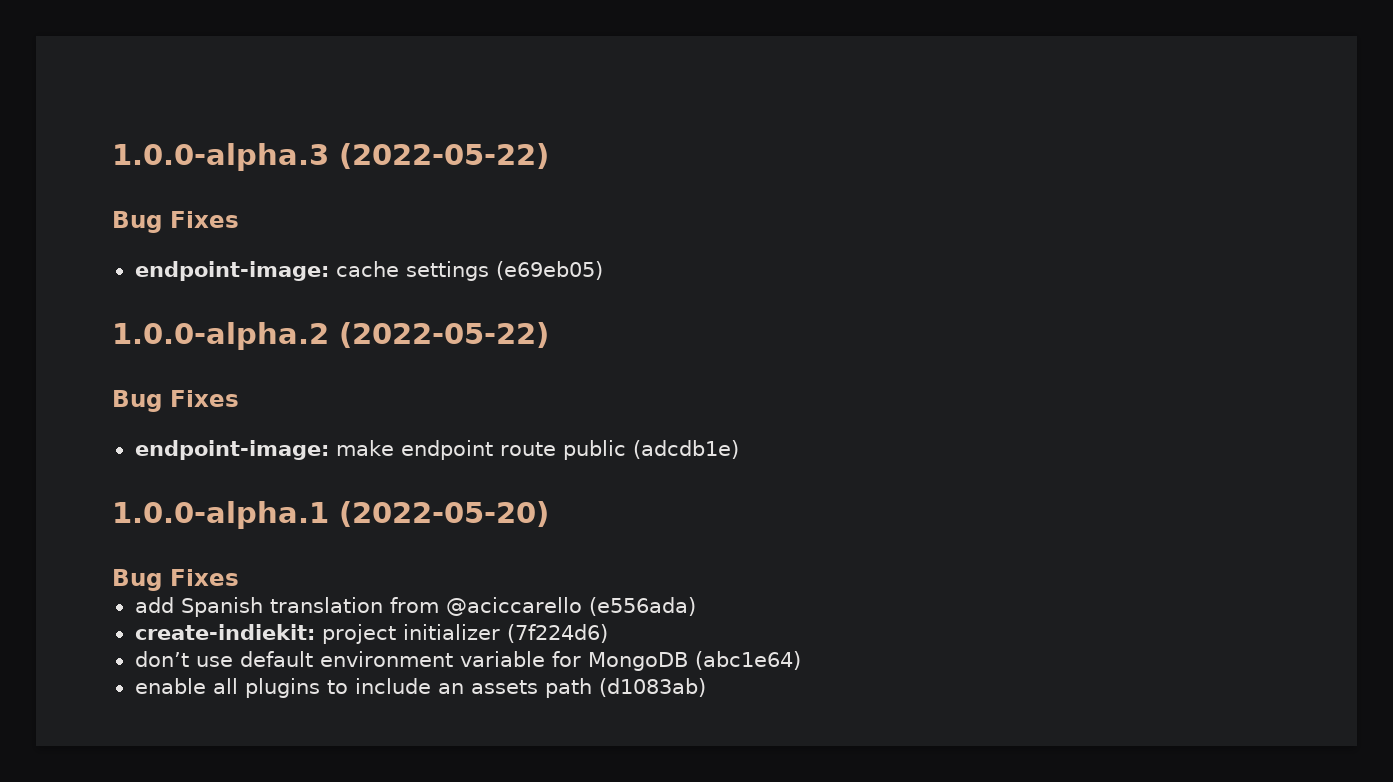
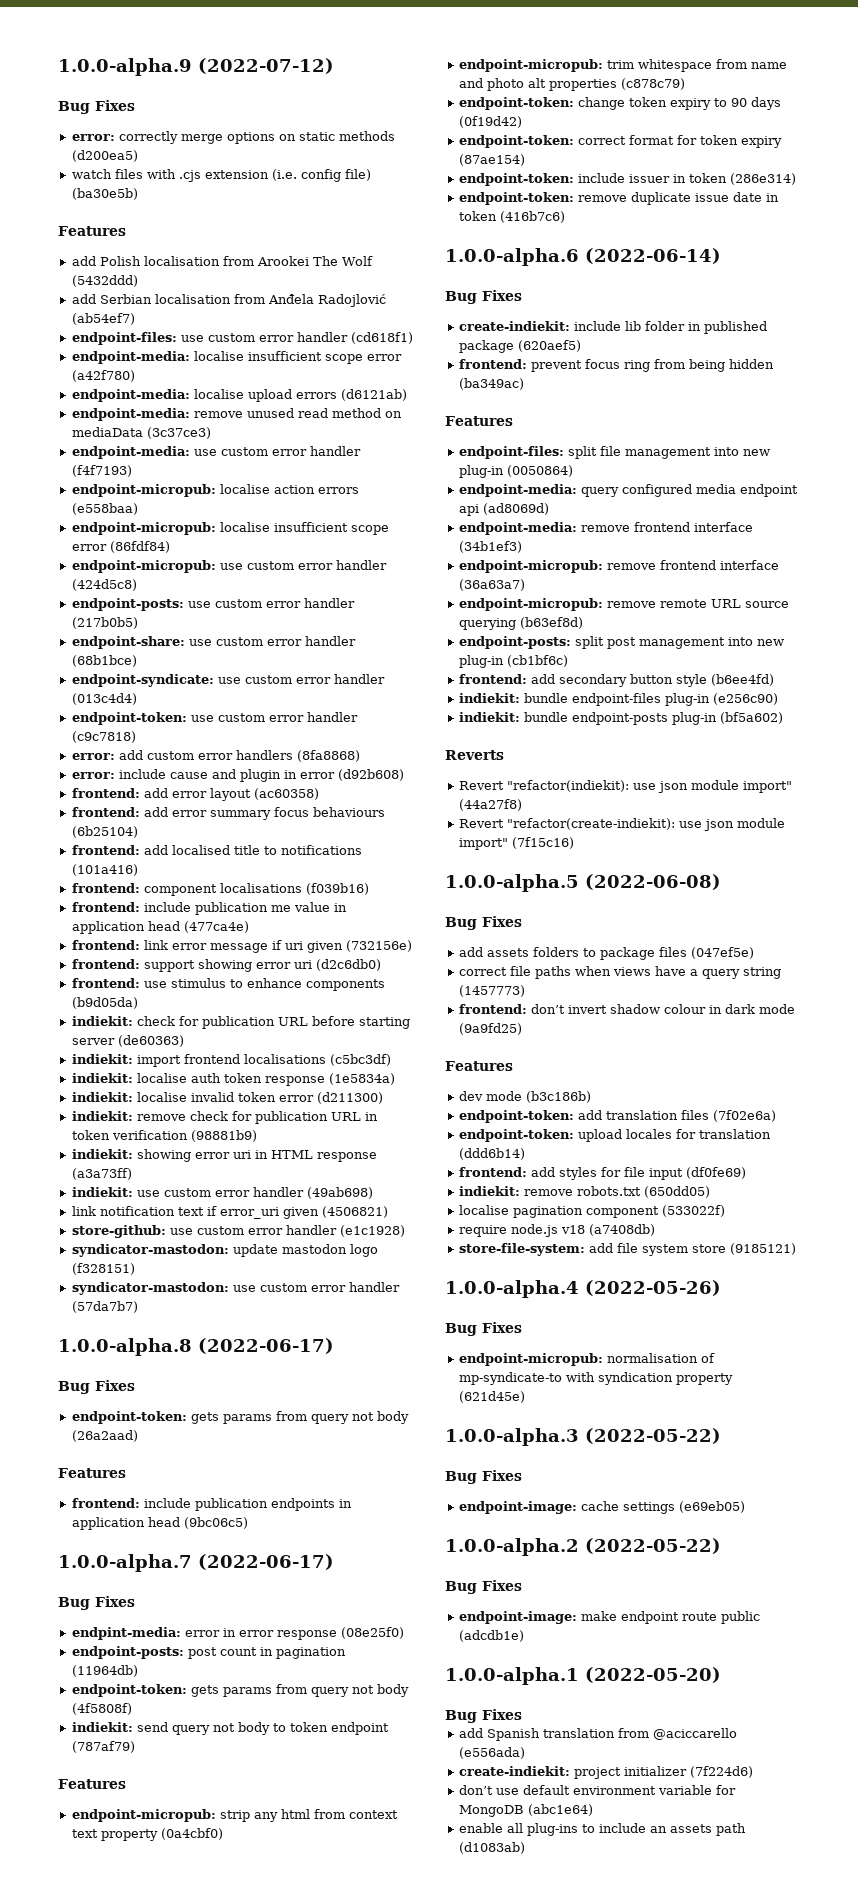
(112, 157) none -> [58,58,334,76] [58,100,135,114] [71,131,395,144] [71,150,138,162] [71,169,371,182] [71,188,138,200] [58,226,126,236] [71,256,373,266] [71,275,138,287] [71,294,386,307] [71,313,135,325] [71,332,413,345] [71,351,402,364] [71,370,135,382] [71,389,407,402] [71,408,402,421] [71,427,211,439] [71,446,361,459] [71,465,132,477] [71,484,359,497] [71,503,138,515] [71,522,389,535] [71,541,170,553] [71,560,387,573] [71,579,137,591] [71,598,355,611] [71,617,138,629] [71,636,356,649] [71,655,137,667] [71,674,385,687] [71,693,137,705] [71,712,358,725] [71,731,136,743] [71,750,360,762] [71,769,404,782] [71,788,319,801] [71,807,385,820] [71,826,138,838] [71,845,362,855] [71,864,138,876] [71,883,369,896] [71,902,347,915] [71,921,249,934] [71,940,412,953] [71,959,381,972] [71,978,385,991] [71,997,138,1009] [71,1016,410,1029] [71,1035,184,1047] [71,1054,391,1067] [71,1073,395,1086] [71,1092,383,1104] [71,1111,378,1124] [71,1130,257,1142] [71,1149,377,1162] [71,1168,132,1180] [71,1187,373,1199] [71,1206,388,1219] [71,1225,405,1238] [71,1244,378,1257] [71,1263,135,1275] [71,1282,400,1295] [71,1301,138,1313] [58,1338,334,1356] [58,1380,135,1394] [71,1411,409,1424] [71,1430,138,1442] [58,1468,126,1478] [71,1498,352,1511] [71,1517,248,1530] [58,1554,334,1572] [58,1596,135,1610] [71,1627,404,1640] [71,1646,346,1659] [71,1665,138,1677] [71,1684,409,1697] [71,1703,132,1715] [71,1722,389,1735] [71,1741,135,1753] [58,1779,126,1789] [71,1809,398,1822] [71,1828,223,1841] [458,59,787,72] [458,78,685,91] [458,97,781,110] [458,116,522,128] [458,135,782,148] [458,154,525,166] [458,173,796,186] [458,192,779,205] [458,211,565,223] [445,248,721,266] [445,290,522,304] [458,321,767,334] [458,340,581,353] [458,359,774,372] [458,378,524,390] [445,416,513,426] [458,446,770,459] [458,465,573,478] [458,484,798,497] [458,503,549,516] [458,522,753,535] [458,541,522,553] [458,560,779,573] [458,579,525,591] [458,598,789,611] [458,617,583,630] [458,636,784,649] [458,655,568,668] [458,674,774,687] [458,693,778,706] [458,712,783,725] [445,750,504,760] [458,780,792,793] [458,799,522,811] [458,818,785,831] [458,837,574,850] [445,874,721,892] [445,916,522,930] [458,947,754,960] [458,966,781,979] [458,985,525,997] [458,1004,795,1014] [458,1023,522,1035] [445,1061,513,1071] [458,1091,591,1103] [458,1110,776,1123] [458,1129,771,1142] [458,1148,525,1160] [458,1167,746,1180] [458,1186,710,1198] [458,1205,725,1218] [458,1224,655,1237] [458,1243,796,1256] [445,1280,721,1298] [445,1322,522,1336] [458,1353,715,1366] [458,1372,733,1385] [458,1391,525,1403] 1.0.0-alpha.9 (2022-07-12) // Bug Fixes // error: correctly merge options on static methods (d200ea5) // watch files with .cjs extension (i.e. config file) (ba30e5b) // Features // add Polish localisation from Arookei The Wolf (5432ddd) // add Serbian localisation from Anđela Radojlović (ab54ef7) // endpoint-files: use custom error handler (cd618f1) // endpoint-media: localise insufficient scope error (a42f780) // endpoint-media: localise upload errors (d6121ab) // endpoint-media: remove unused read method on mediaData (3c37ce3) // endpoint-media: use custom error handler (f4f7193) // endpoint-micropub: localise action errors (e558baa) // endpoint-micropub: localise insufficient scope error (86fdf84) // endpoint-micropub: use custom error handler (424d5c8) // endpoint-posts: use custom error handler (217b0b5) // endpoint-share: use custom error handler (68b1bce) // endpoint-syndicate: use custom error handler (013c4d4) // endpoint-token: use custom error handler (c9c7818) // error: add custom error handlers (8fa8868) // error: include cause and plugin in error (d92b608) // frontend: add error layout (ac60358) // frontend: add error summary focus behaviours (6b25104) // frontend: add localised title to notifications (101a416) // frontend: component localisations (f039b16) // frontend: include publication me value in application head (477ca4e) // frontend: link error message if uri given (732156e) // frontend: support showing error uri (d2c6db0) // frontend: use stimulus to enhance components (b9d05da) // indiekit: check for publication URL before starting server (de60363) // indiekit: import frontend localisations (c5bc3df) // indiekit: localise auth token response (1e5834a) // indiekit: localise invalid token error (d211300) // indiekit: remove check for publication URL in token verification (98881b9) // indiekit: showing error uri in HTML response (a3a73ff) // indiekit: use custom error handler (49ab698) // link notification text if error_uri given (4506821) // store-github: use custom error handler (e1c1928) // syndicator-mastodon: update mastodon logo (f328151) // syndicator-mastodon: use custom error handler (57da7b7) // 1.0.0-alpha.8 (2022-06-17) // Bug Fixes // endpoint-token: gets params from query not body (26a2aad) // Features // frontend: include publication endpoints in application head (9bc06c5) // 1.0.0-alpha.7 (2022-06-17) // Bug Fixes // endpint-media: error in error response (08e25f0) // endpoint-posts: post count in pagination (11964db) // endpoint-token: gets params from query not body (4f5808f) // indiekit: send query not body to token endpoint (787af79) // Features // endpoint-micropub: strip any html from context text property (0a4cbf0) // endpoint-micropub: trim whitespace from name and photo alt properties (c878c79) // endpoint-token: change token expiry to 90 days (0f19d42) // endpoint-token: correct format for token expiry (87ae154) // endpoint-token: include issuer in token (286e314) // endpoint-token: remove duplicate issue date in token (416b7c6) // 1.0.0-alpha.6 (2022-06-14) // Bug Fixes // create-indiekit: include lib folder in published package (620aef5) // frontend: prevent focus ring from being hidden (ba349ac) // Features // endpoint-files: split file management into new plug-in (0050864) // endpoint-media: query configured media endpoint api (ad8069d) // endpoint-media: remove frontend interface (34b1ef3) // endpoint-micropub: remove frontend interface (36a63a7) // endpoint-micropub: remove remote URL source querying (b63ef8d) // endpoint-posts: split post management into new plug-in (cb1bf6c) // frontend: add secondary button style (b6ee4fd) // indiekit: bundle endpoint-files plug-in (e256c90) // indiekit: bundle endpoint-posts plug-in (bf5a602) // Reverts // Revert "refactor(indiekit): use json module import" (44a27f8) // Revert "refactor(create-indiekit): use json module import" (7f15c16) // 1.0.0-alpha.5 (2022-06-08) // Bug Fixes // add assets folders to package files (047ef5e) // correct file paths when views have a query string (1457773) // frontend: don’t invert shadow colour in dark mode (9a9fd25) // Features // dev mode (b3c186b) // endpoint-token: add translation files (7f02e6a) // endpoint-token: upload locales for translation (ddd6b14) // frontend: add styles for file input (df0fe69) // indiekit: remove robots.txt (650dd05) // localise pagination component (533022f) // require node.js v18 (a7408db) // store-file-system: add file system store (9185121) // 1.0.0-alpha.4 (2022-05-26) // Bug Fixes // endpoint-micropub: normalisation of mp-syndicate-to with syndication property (621d45e) //
[244,678,320,698] plugins -> [526,1823,578,1836] plug-ins

